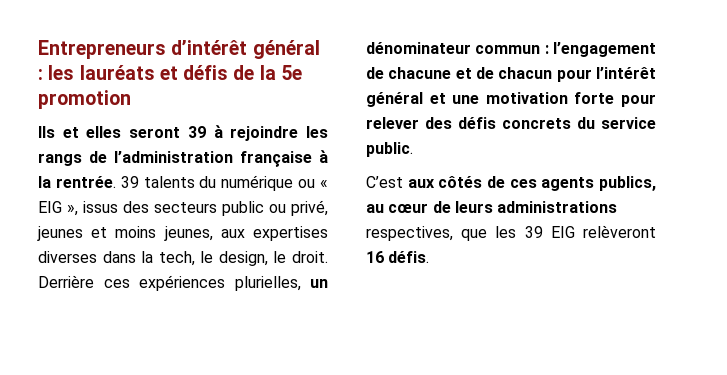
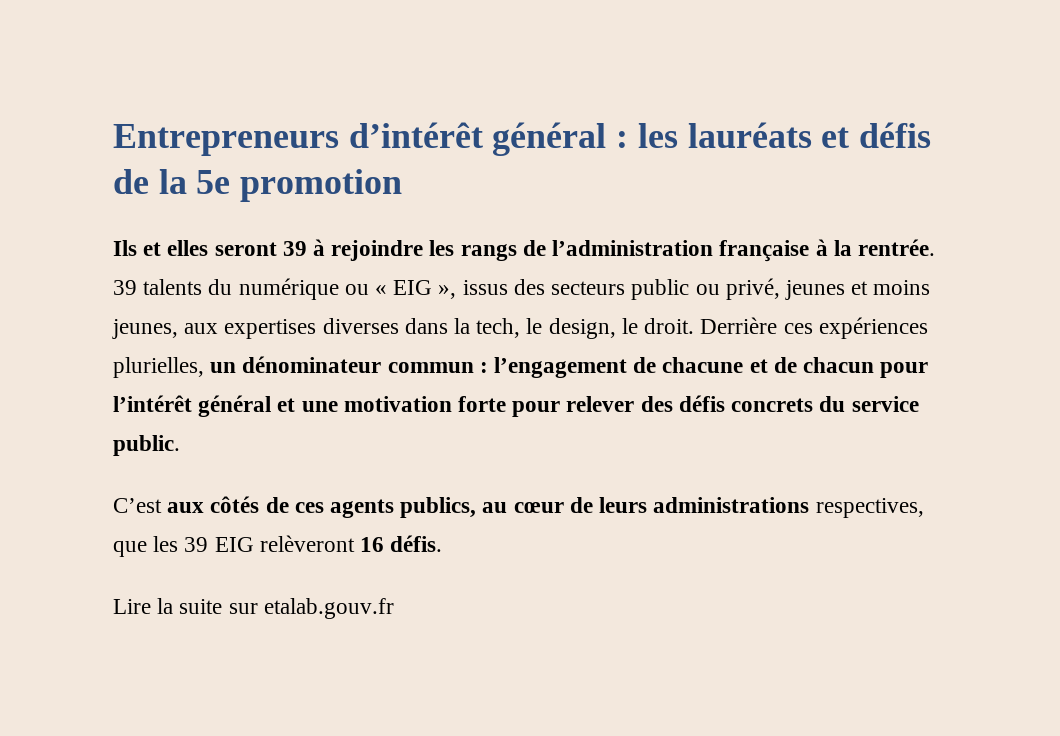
(430, 257) none -> [113,598,394,619] // Lire la suite sur etalab.gouv.fr

